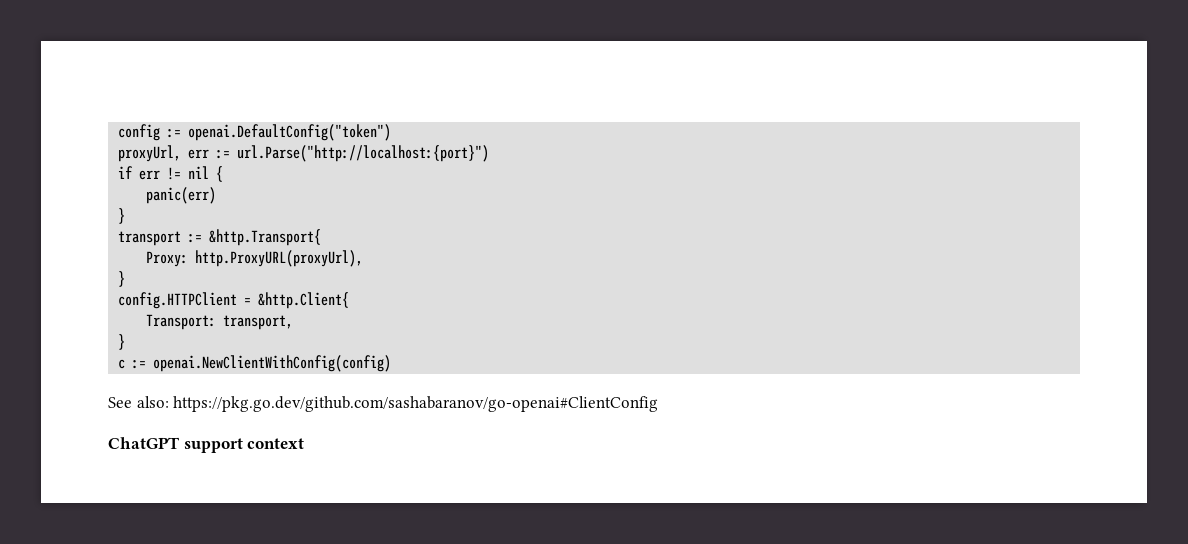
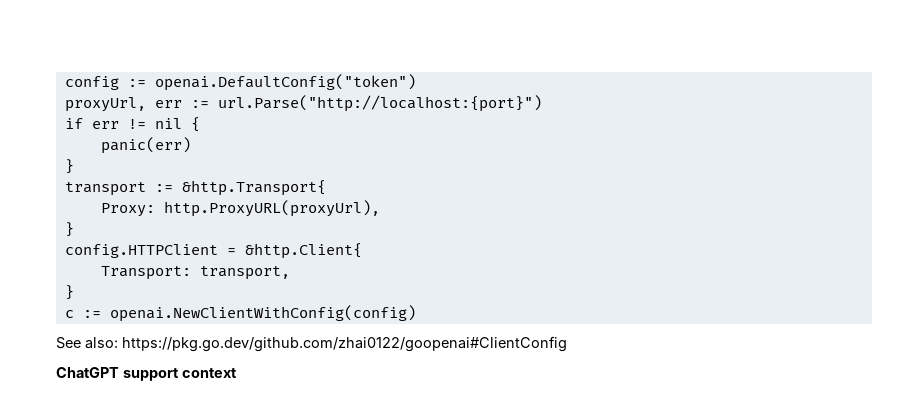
[173,396,659,412] https://pkg.go.dev/github.com/sashabaranov/go-openai#ClientConfig -> [122,336,567,352] https://pkg.go.dev/github.com/zhai0122/goopenai#ClientConfig

